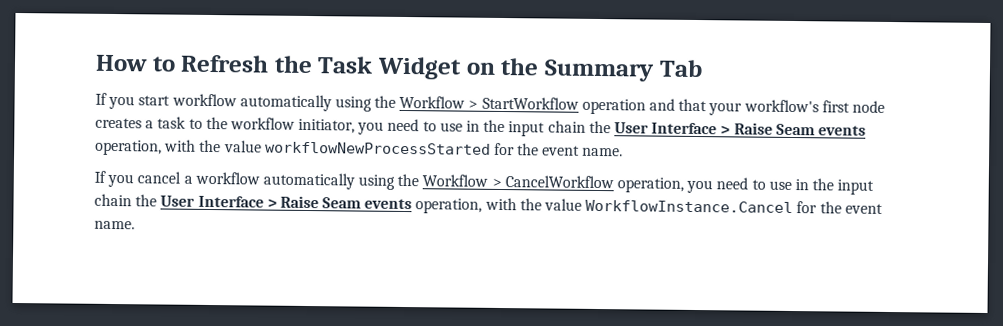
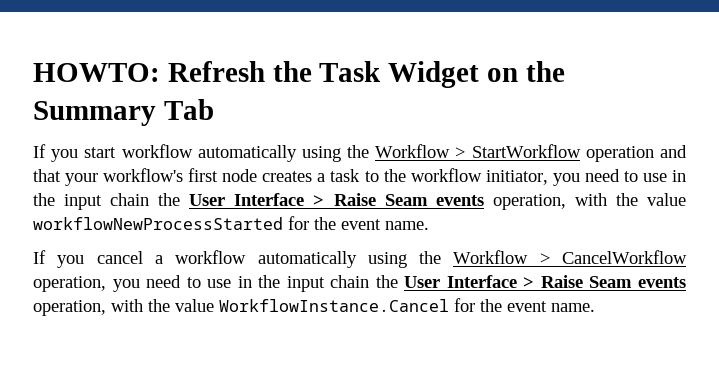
[95,54,176,72] How to -> [33,63,160,82] HOWTO:

